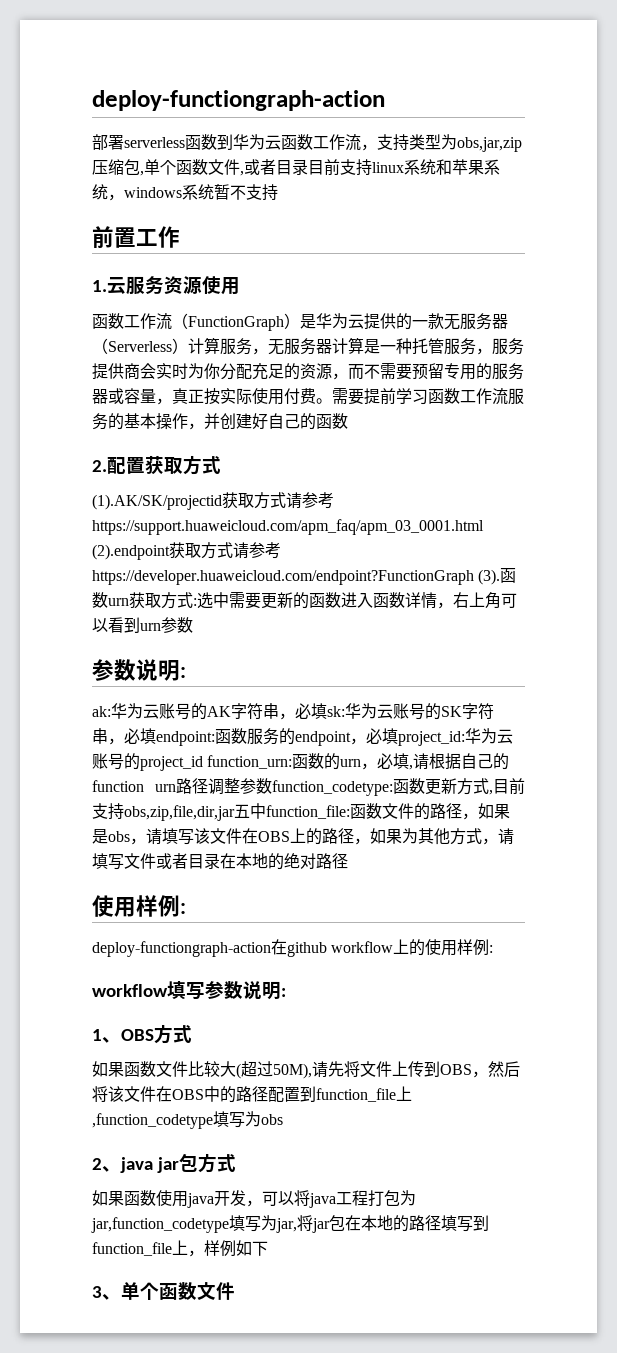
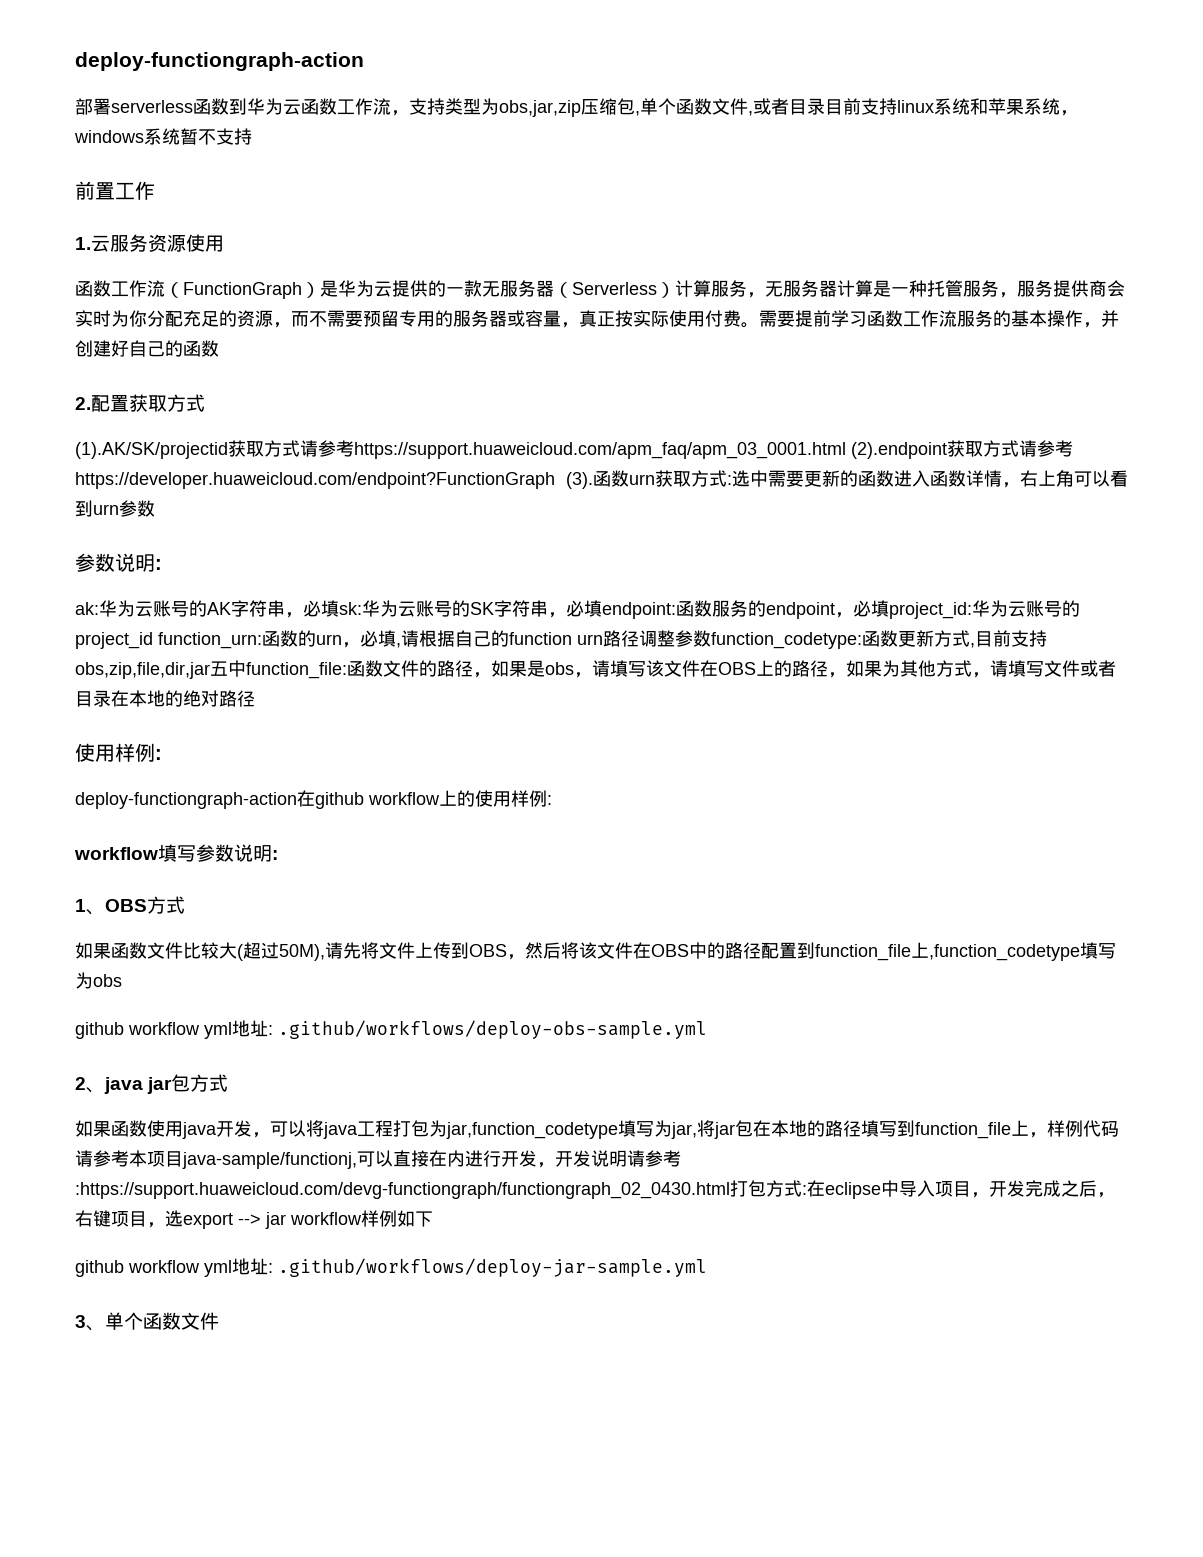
(283, 1119) none -> [75,1020,707,1039] // github workflow yml地址: .github/workflows/deploy-obs-sample.yml
[236,1240,268,1256] 如下 -> [1083,1120,1119,1137] [75,1150,681,1169] [75,1180,1115,1199] [75,1210,433,1229] [75,1258,707,1277] 代码请参考本项目java-sample/functionj,可以直接在内进行开发，开发说明请参考:https://support.huaweicloud.com/devg-functiongraph/functiongraph_02_0430.html打包方式:在eclipse中导入项目，开发完成之后，右键项目，选export --> jar workflow样例如下 // github workflow yml地址: .github/workflows/deploy-jar-sample.yml

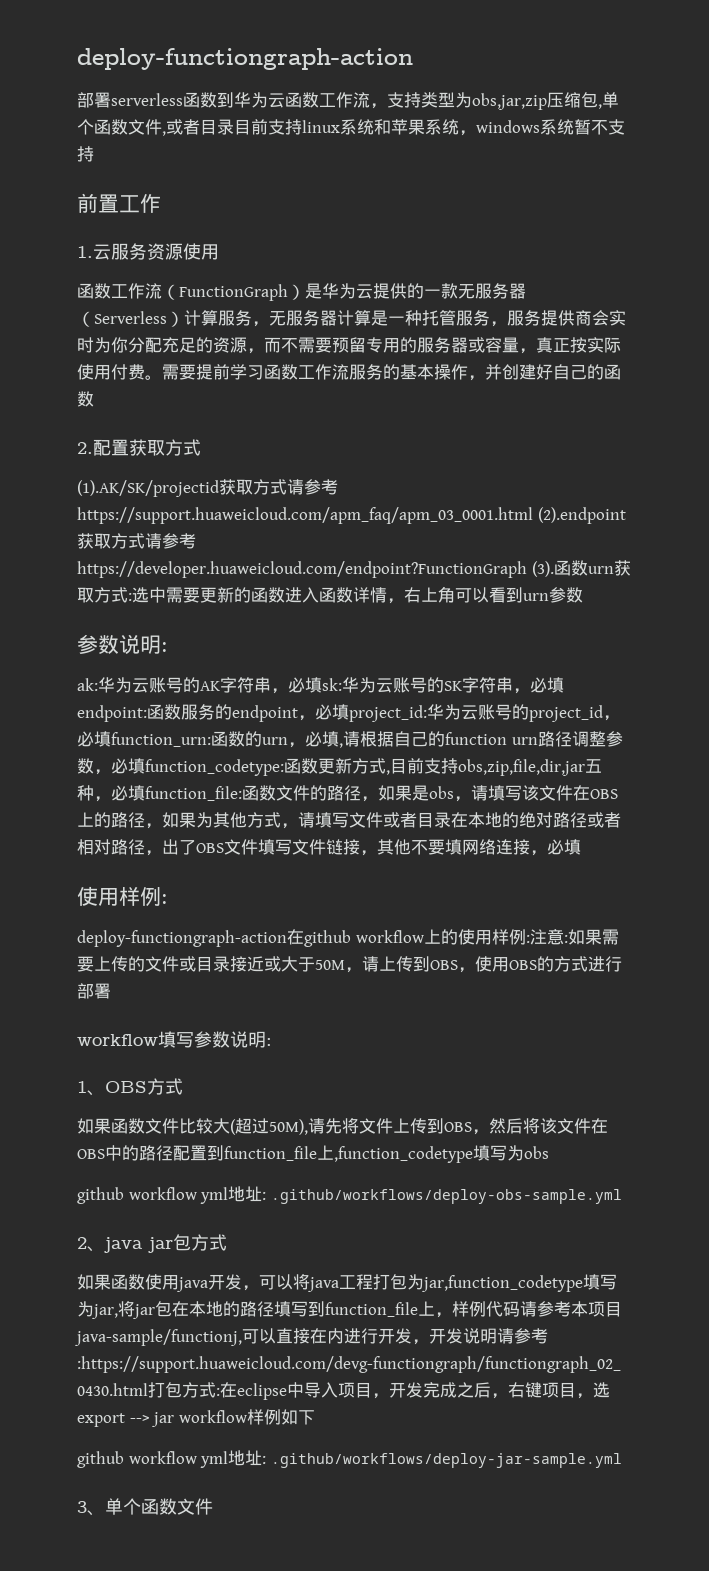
(153, 640) none -> [603,715,620,721] [77,731,111,747] ，必填
(711, 638) none -> [94,758,145,775] ，必填
[228,660,246,677] 中 -> [77,785,145,802] 种，必填
(255, 698) none -> [587,812,621,828] [77,839,581,856] 或者相对路径，出了OBS文件填写文件链接，其他不要填网络连接，必填
(552, 800) none -> [529,929,619,945] [77,956,622,973] [77,983,111,999] 注意:如果需要上传的文件或目录接近或大于50M，请上传到OBS，使用OBS的方式进行部署

